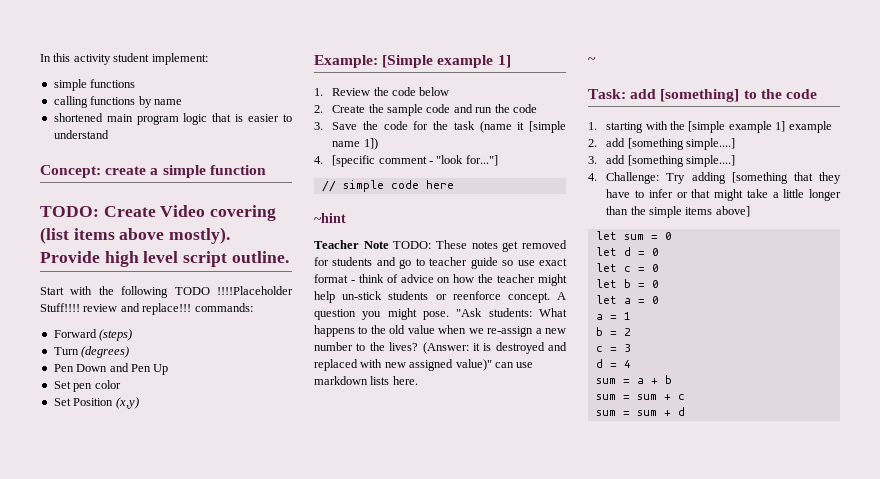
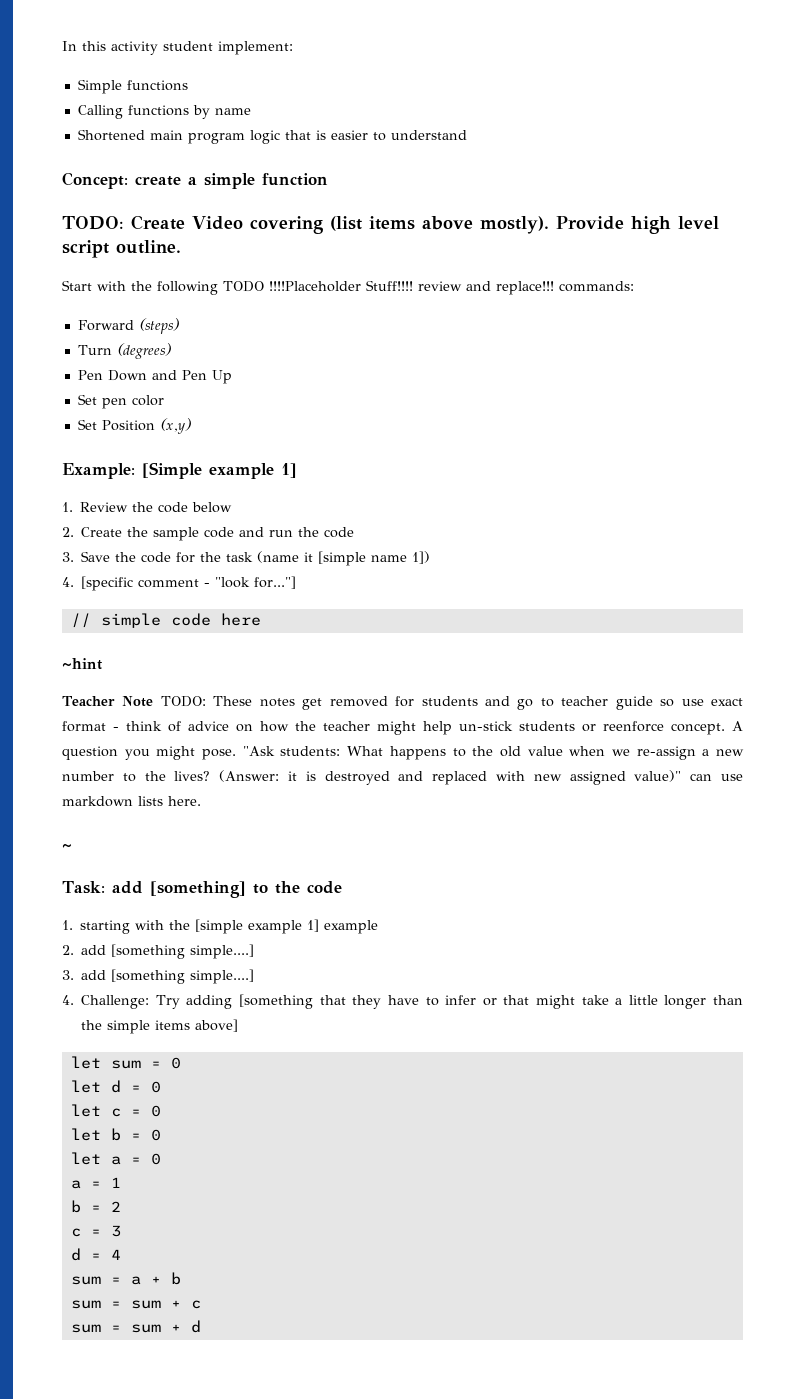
[53,79,87,91] simple -> [77,79,122,94] Simple
[53,96,88,108] calling -> [77,105,123,119] Calling
[53,113,103,122] shortened -> [77,129,145,141] Shortened

